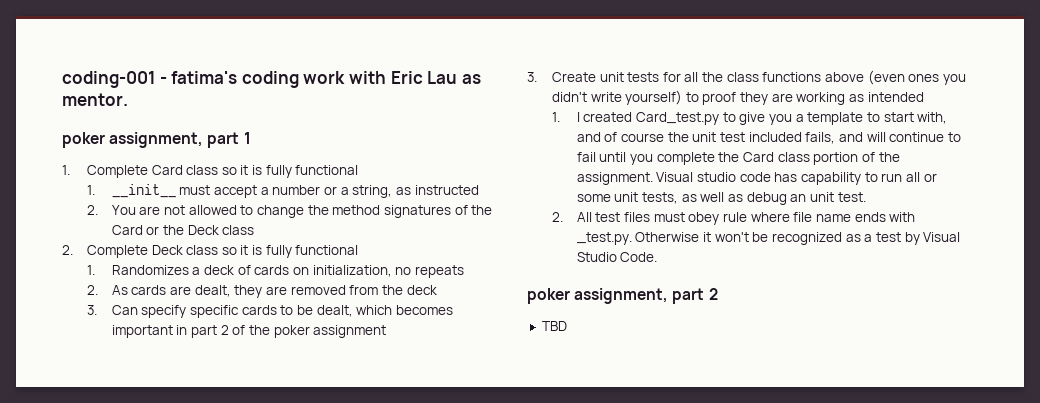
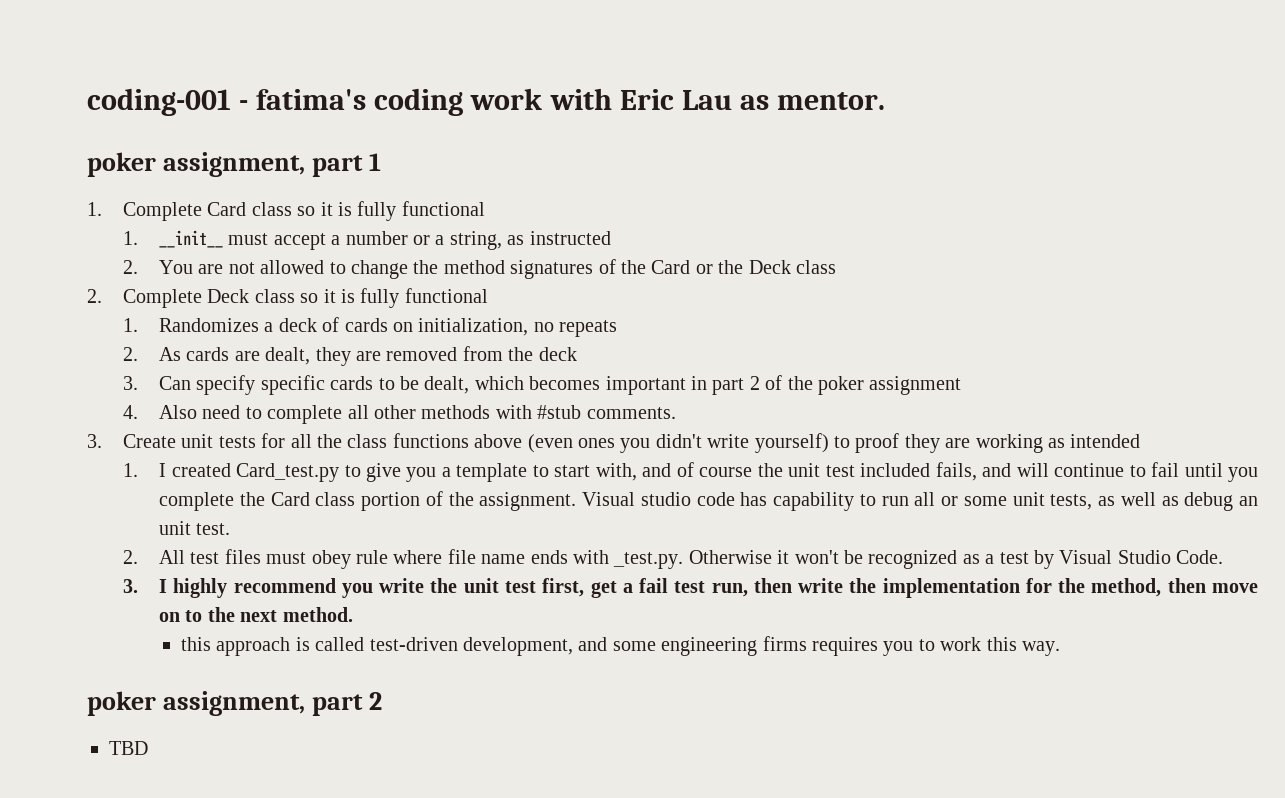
(387, 331) none -> [123,405,676,424] // 4. Also need to complete all other methods with #stub comments.
(658, 257) none -> [123,578,1259,598] [159,607,353,622] [181,636,1061,656] // 3. I highly recommend you write the unit test first, get a fail test run, then write the implementation for the method, then move on to the next method. // this approach is called test-driven development, and some engineering firms requires you to work this way.

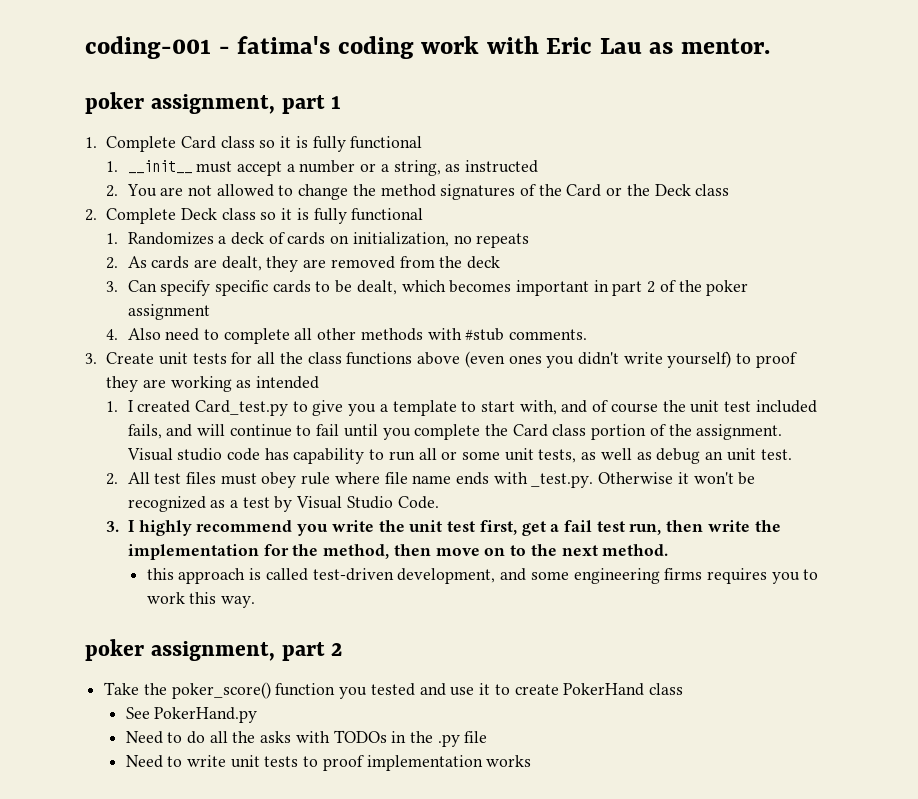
[109,741,148,755] TBD -> [104,682,683,699] [125,707,258,723] [125,730,488,747] [125,755,532,771] Take the poker_score() function you tested and use it to create PokerHand class // See PokerHand.py // Need to do all the asks with TODOs in the .py file // Need to write unit tests to proof implementation works

